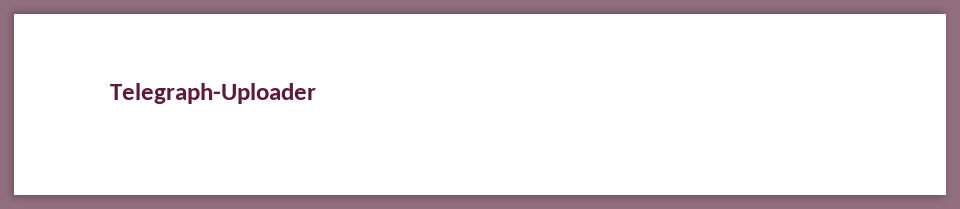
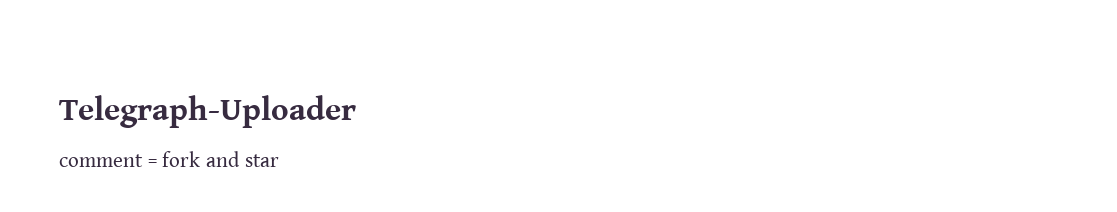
(316, 93) none -> [59,151,279,167] // comment = fork and star

